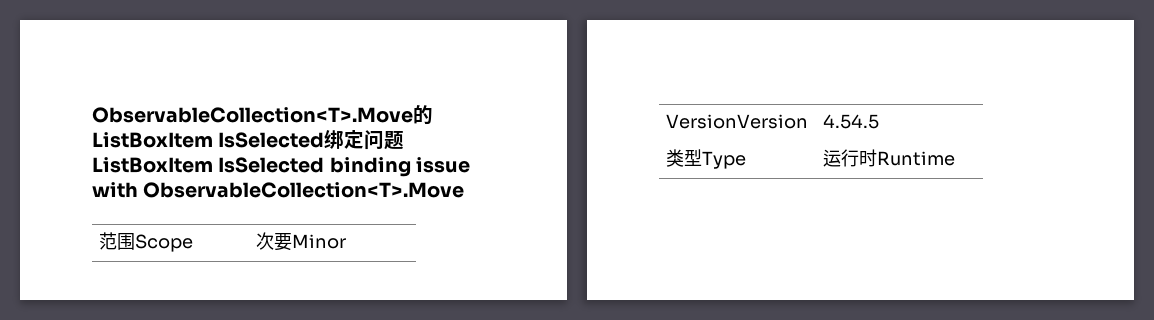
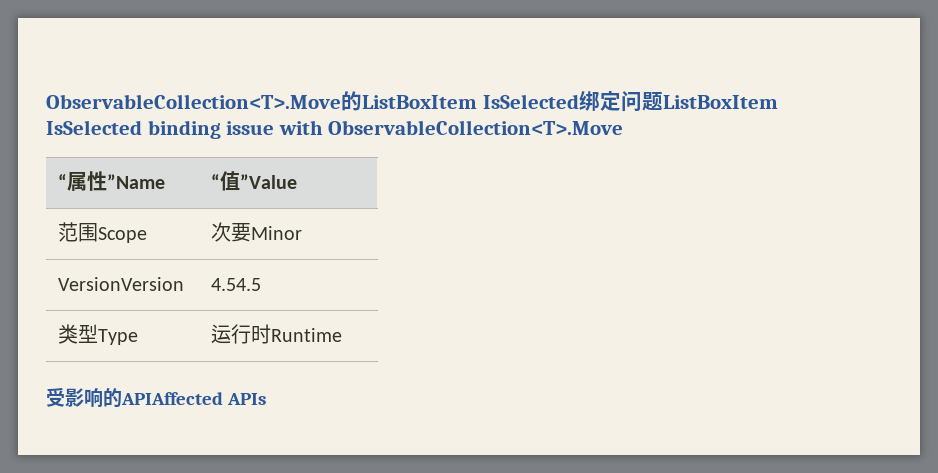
(465, 190) none -> [58,171,166,191] [211,171,298,191] // “属性”Name | “值”Value
(956, 158) none -> [46,387,267,408] // 受影响的APIAffected APIs

